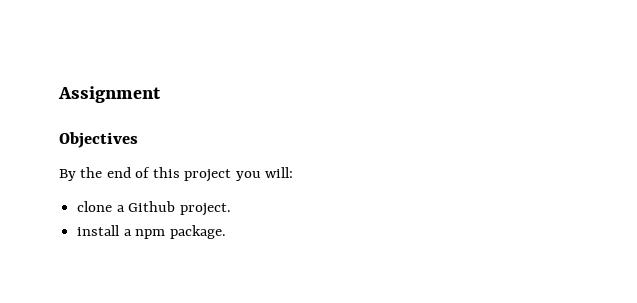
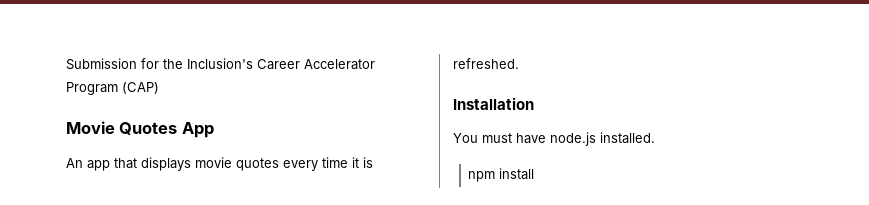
[58,86,161,103] [59,132,138,148] [59,167,294,182] [77,201,231,216] [77,225,226,239] Assignment // Objectives // By the end of this project you will: // clone a Github project. // install a npm package. -> [66,58,375,70] [66,82,159,95] [66,121,214,138] [66,157,373,171] [453,58,519,69] [453,97,534,110] [453,132,655,146] [468,168,535,182] Submission for the Inclusion's Career Accelerator Program (CAP) // Movie Quotes App // An app that displays movie quotes every time it is refreshed. // Installation // You must have node.js installed. // npm install

